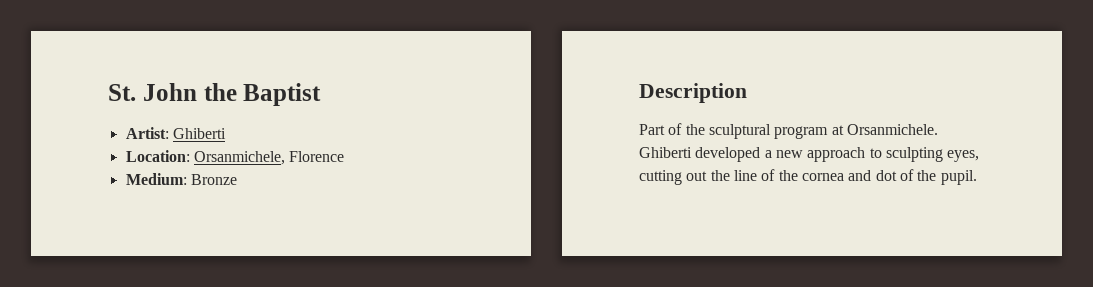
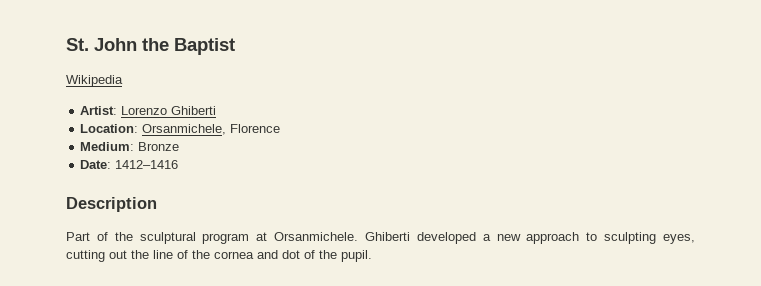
(322, 94) none -> [66,75,123,87] // Wikipedia
(169, 133) none -> [121,106,168,115] Lorenzo
(237, 179) none -> [80,160,179,169] // Date: 1412–1416

